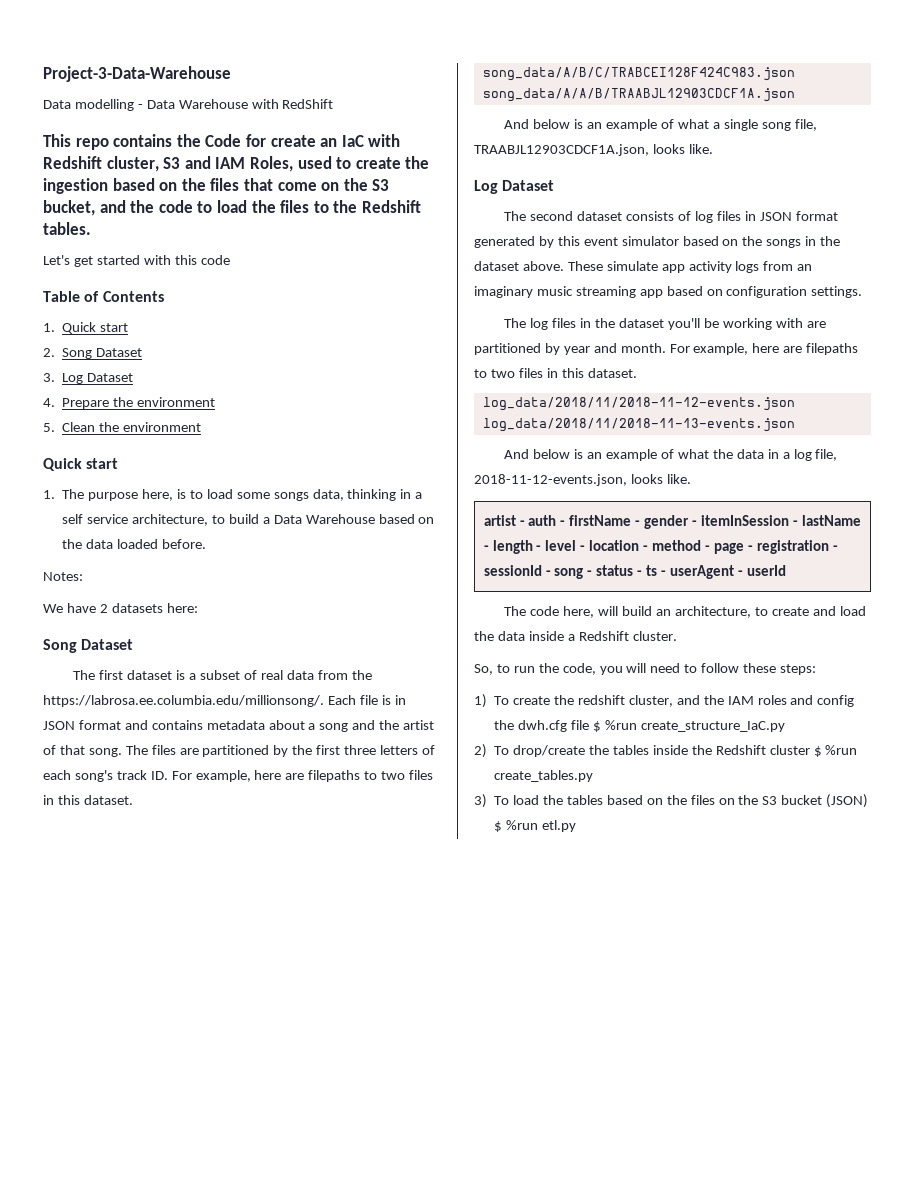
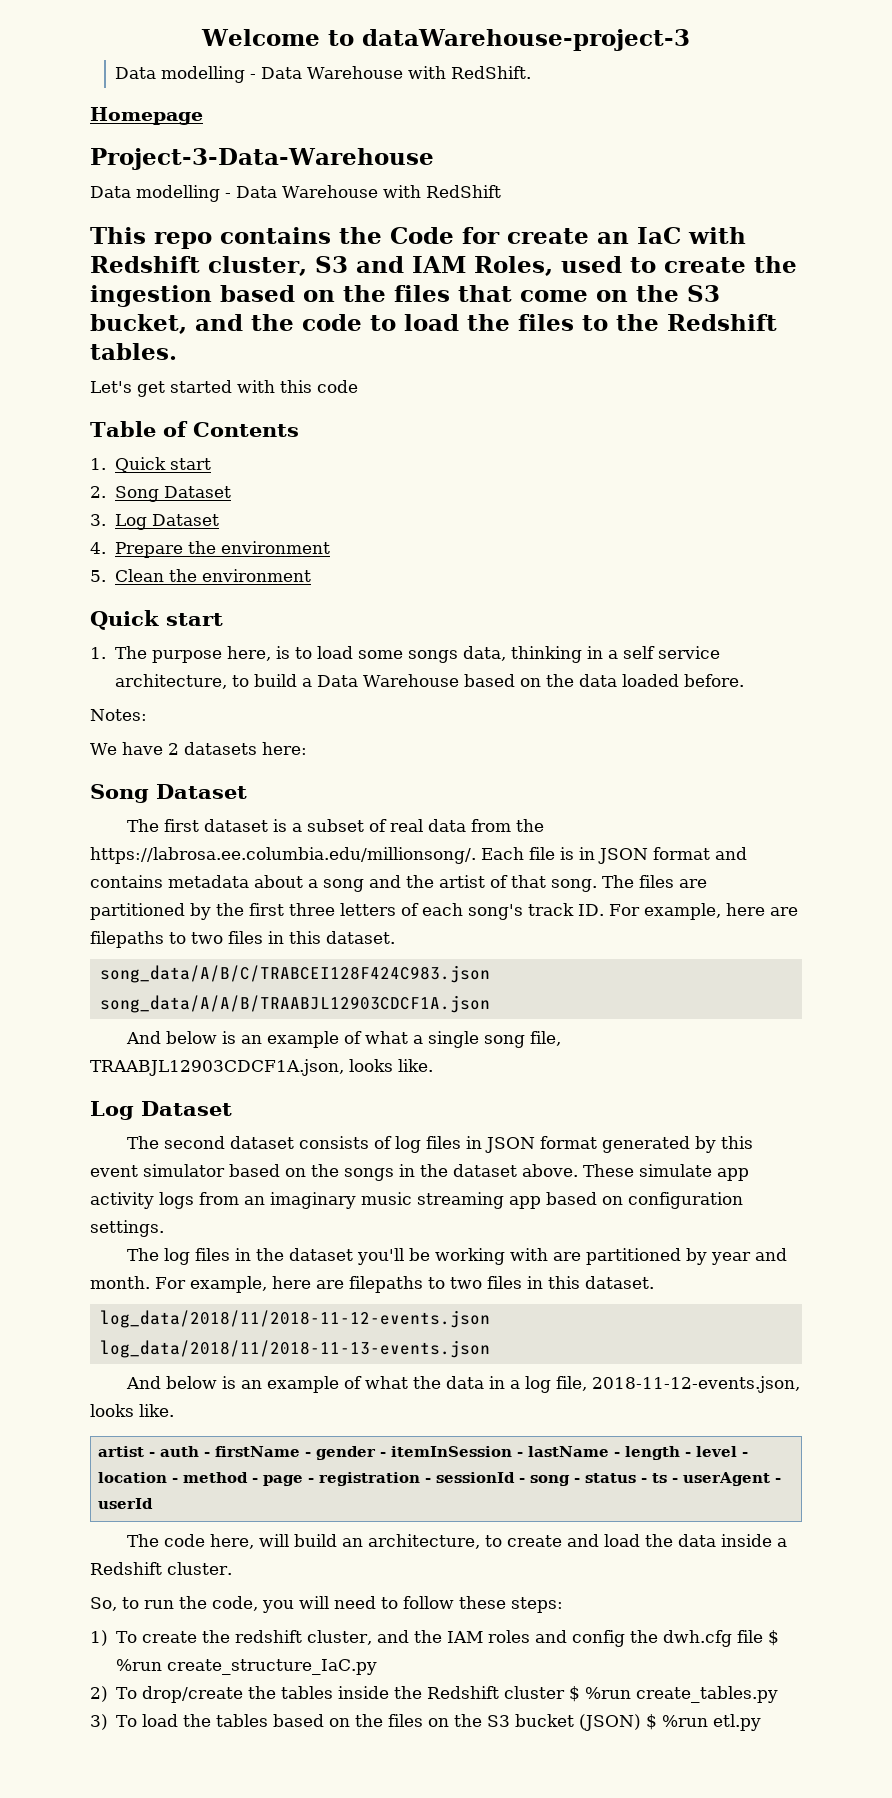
(43, 74) none -> [200,29,691,51] [115,66,532,83] [90,107,203,125] Welcome to dataWarehouse-project-3 // Data modelling - Data Warehouse with RedShift. // Homepage //

